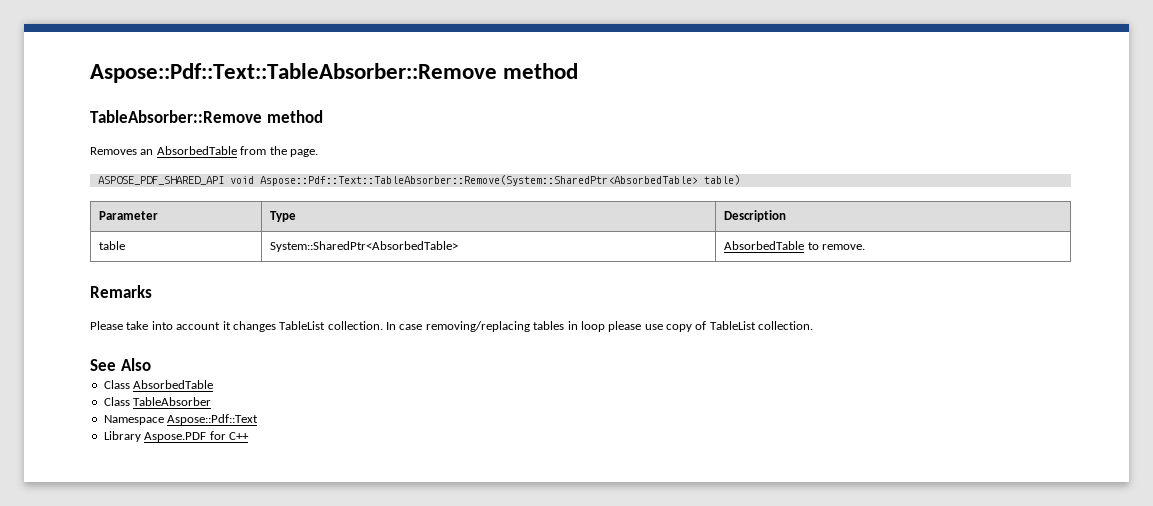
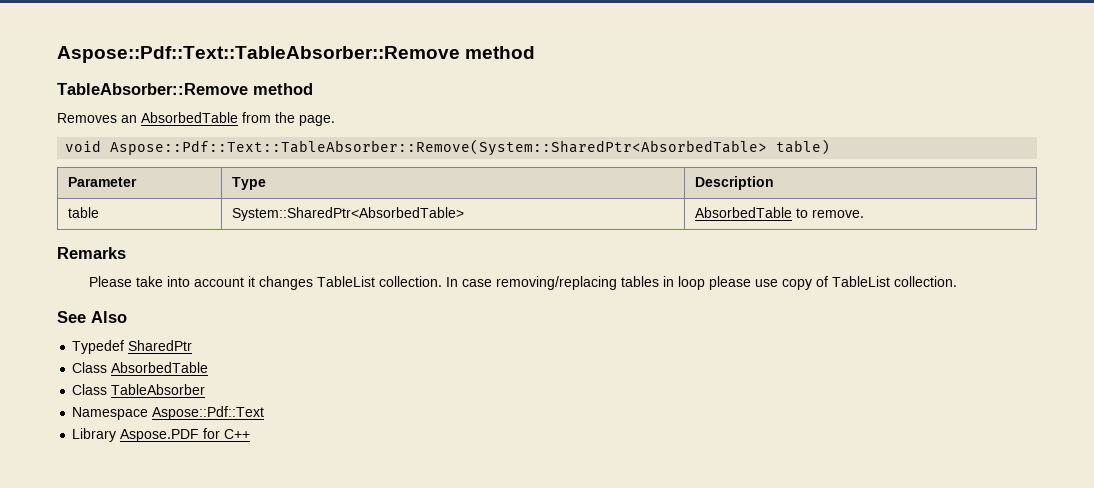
[97,176,224,185] ASPOSE_PDF_SHARED_API -> (335, 120) none
(151, 364) none -> [72,340,193,354] // Typedef SharedPtr

